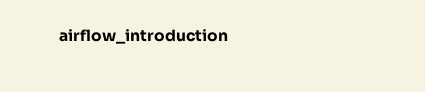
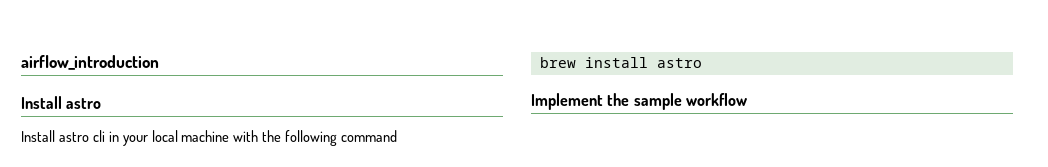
(228, 36) none -> [21,96,102,109] [21,130,398,146] [539,57,702,68] [531,93,747,110] // Install astro // Install astro cli in your local machine with the following command // brew install astro // Implement the sample workflow

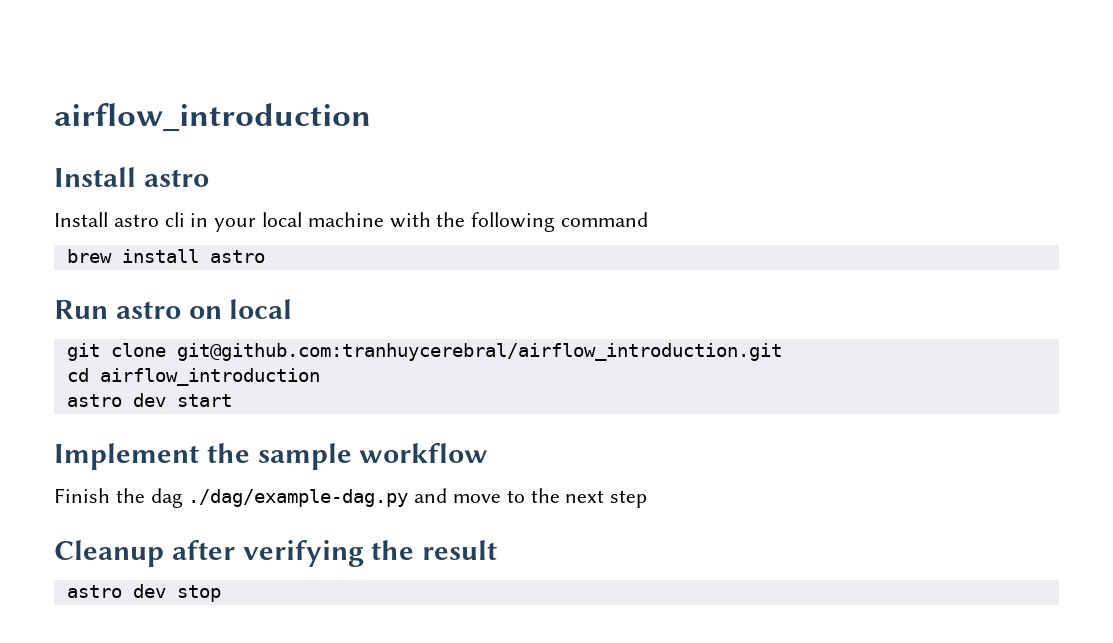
[531,93,747,110] Implement the sample workflow -> [54,299,293,319] [66,343,782,361] [66,368,320,386] [66,393,232,407] [54,443,489,470] [54,488,648,508] [54,540,498,567] [66,584,221,602] Run astro on local // git clone git@github.com:tranhuycerebral/airflow_introduction.git // cd airflow_introduction // astro dev start // Implement the sample workflow // Finish the dag ./dag/example-dag.py and move to the next step // Cleanup after verifying the result // astro dev stop

